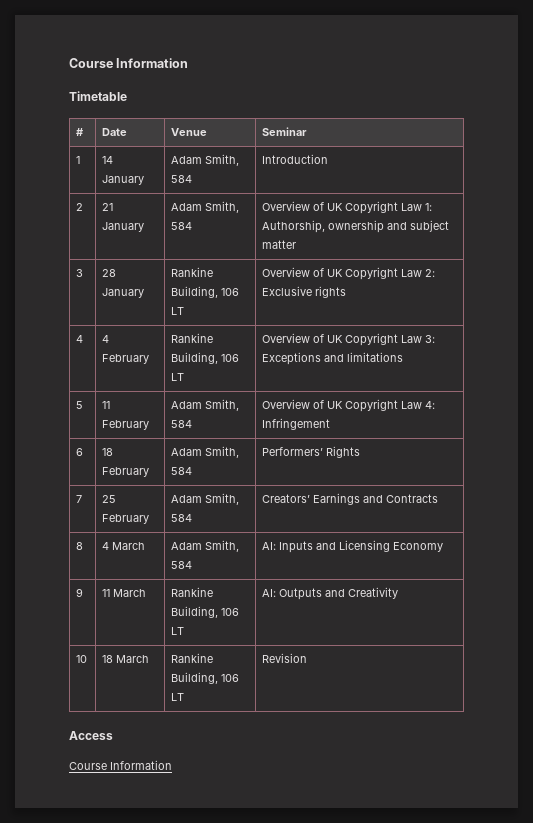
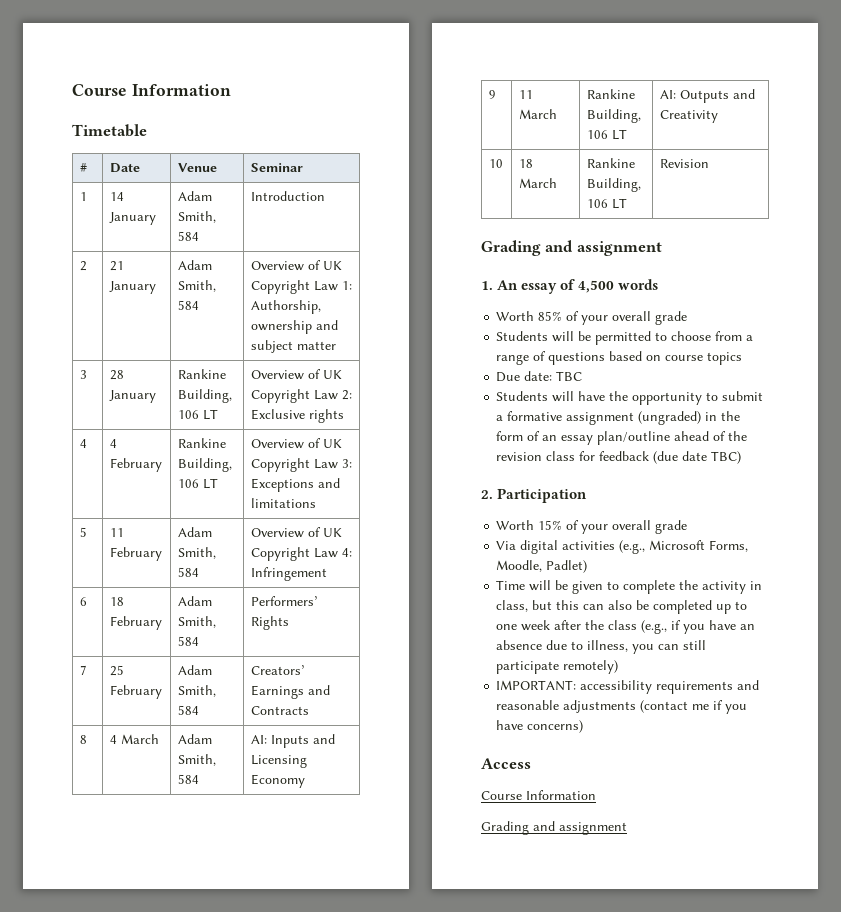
(308, 658) none -> [481,240,662,256] [481,279,659,294] [496,311,688,325] [496,331,754,345] [496,351,743,365] [496,371,583,382] [496,391,764,405] [496,411,741,425] [496,431,748,445] [496,451,742,464] [481,488,588,503] [496,520,688,534] [496,540,749,554] [496,560,588,573] [496,580,763,594] [496,600,748,614] [496,620,756,634] [496,640,707,654] [496,660,619,674] [496,680,760,694] [496,700,748,714] [496,720,584,733] // Grading and assignment // 1. An essay of 4,500 words // Worth 85% of your overall grade // Students will be permitted to choose from a range of questions based on course topics // Due date: TBC // Students will have the opportunity to submit a formative assignment (ungraded) in the form of an essay plan/outline ahead of the revision class for feedback (due date TBC) // 2. Participation // Worth 15% of your overall grade // Via digital activities (e.g., Microsoft Forms, Moodle, Padlet) // Time will be given to complete the activity in class, but this can also be completed up to one week after the class (e.g., if you have an absence due to illness, you can still participate remotely) // IMPORTANT: accessibility requirements and reasonable adjustments (contact me if you have concerns)
(172, 765) none -> [481,821,627,835] // Grading and assignment

